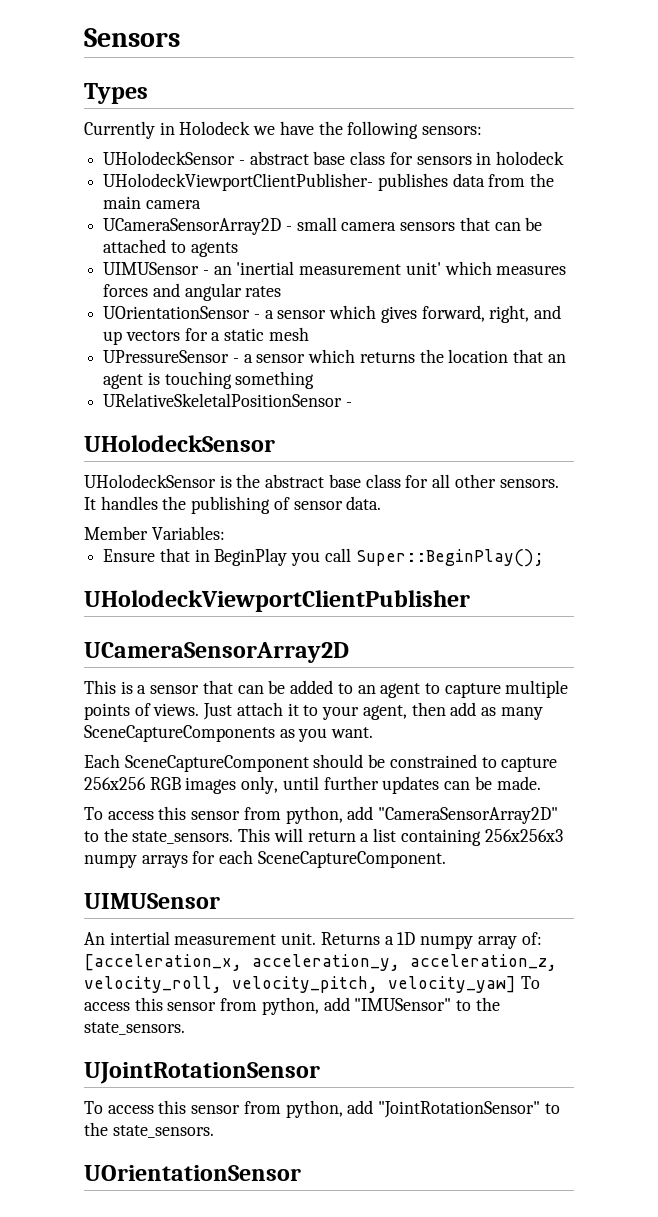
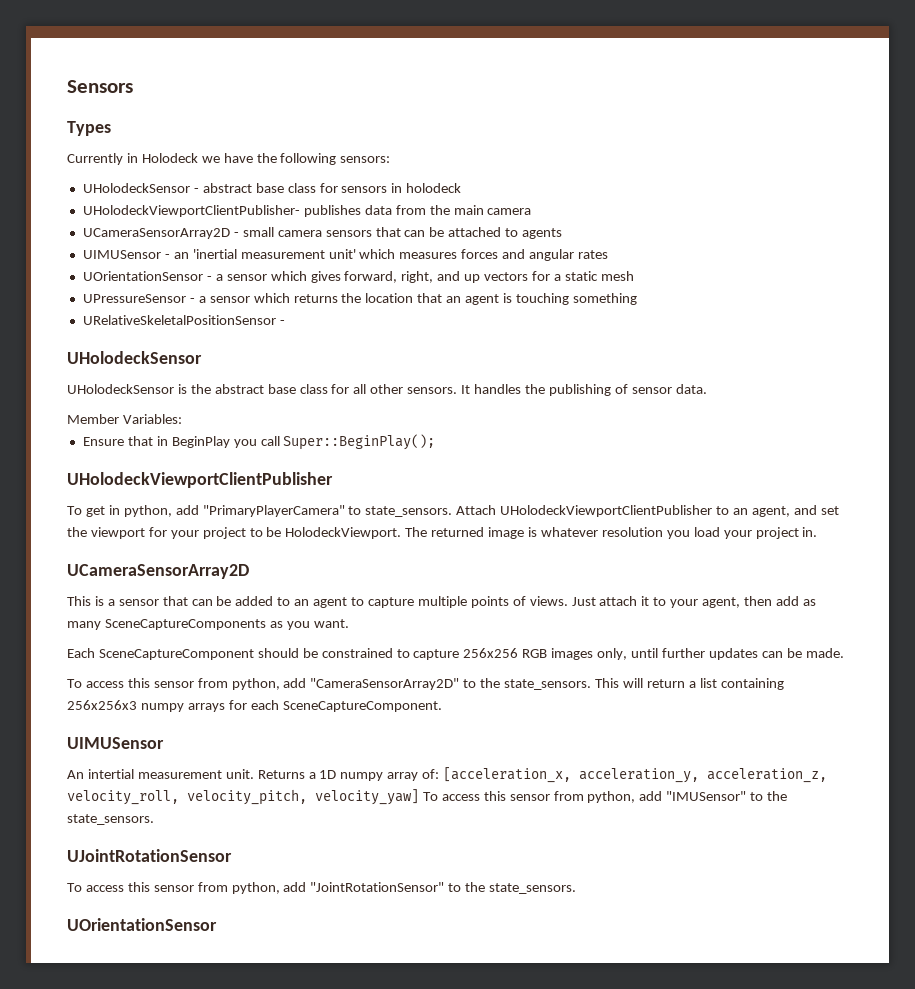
(470, 601) none -> [67,505,839,517] [67,527,818,539] // To get in python, add "PrimaryPlayerCamera" to state_sensors. Attach UHolodeckViewportClientPublisher to an agent, and set the viewport for your project to be HolodeckViewport. The returned image is whatever resolution you load your project in.

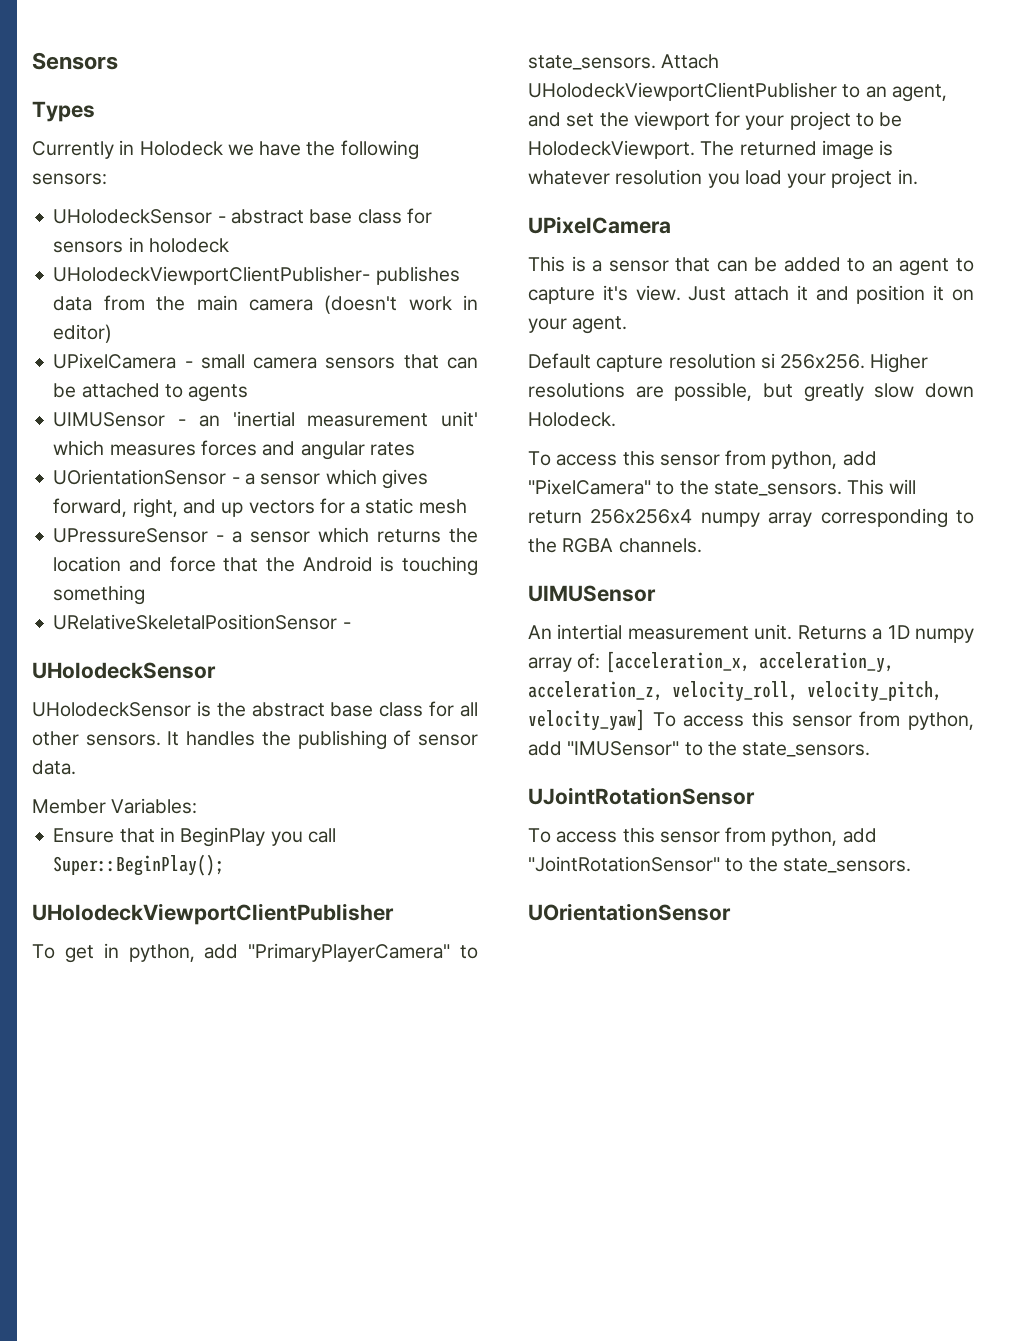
[82,228,230,239] // UCameraSensorArray2D -> [324,295,478,314] [53,324,113,343] [53,353,177,369] (doesn't work in editor) // UPixelCamera
[417,293,500,305] that an agent -> [129,556,373,572] and force that the Android
[67,564,249,579] UCameraSensorArray2D -> [528,216,671,234] UPixelCamera
[417,596,816,608] [67,619,349,630] [67,648,844,660] [67,678,460,690] multiple points of views. Just attach it to your agent, then add as many SceneCaptureComponents as you want. // Each SceneCaptureComponent should be constrained to capture 256x256 RGB images only, until further updates can be made. // To access this sensor from python, add "CameraSensorArray2D" -> [602,285,974,304] [528,316,628,334] [528,353,929,373] [528,382,974,402] [528,412,616,427] [528,450,877,469] [528,479,651,495] it's view. Just attach it and position it on your agent. // Default capture resolution si 256x256. Higher resolutions are possible, but greatly slow down Holodeck. // To access this sensor from python, add "PixelCamera"
[688,678,784,690] [67,700,442,712] a list containing 256x256x3 numpy arrays for each SceneCaptureComponent. -> [590,508,974,528] [528,538,702,553] 256x256x4 numpy array corresponding to the RGBA channels.

